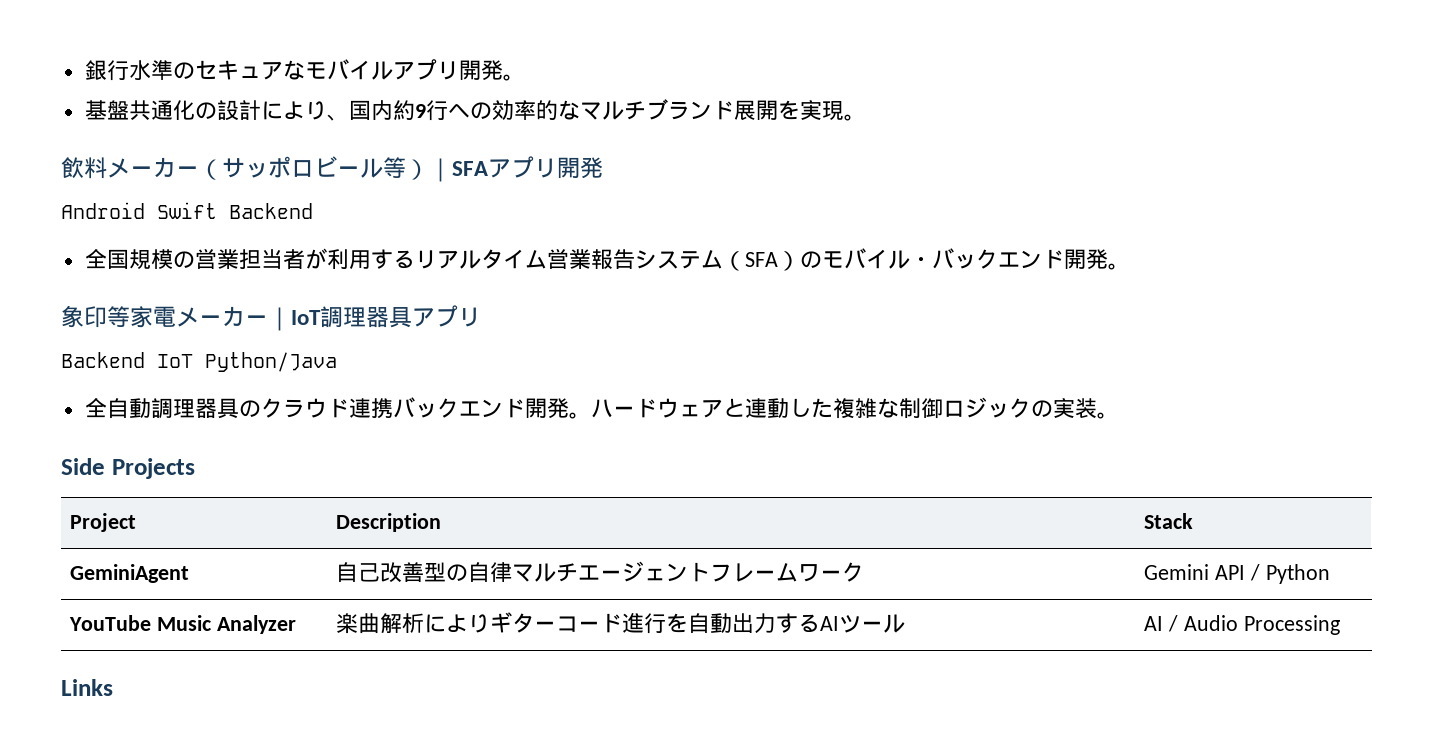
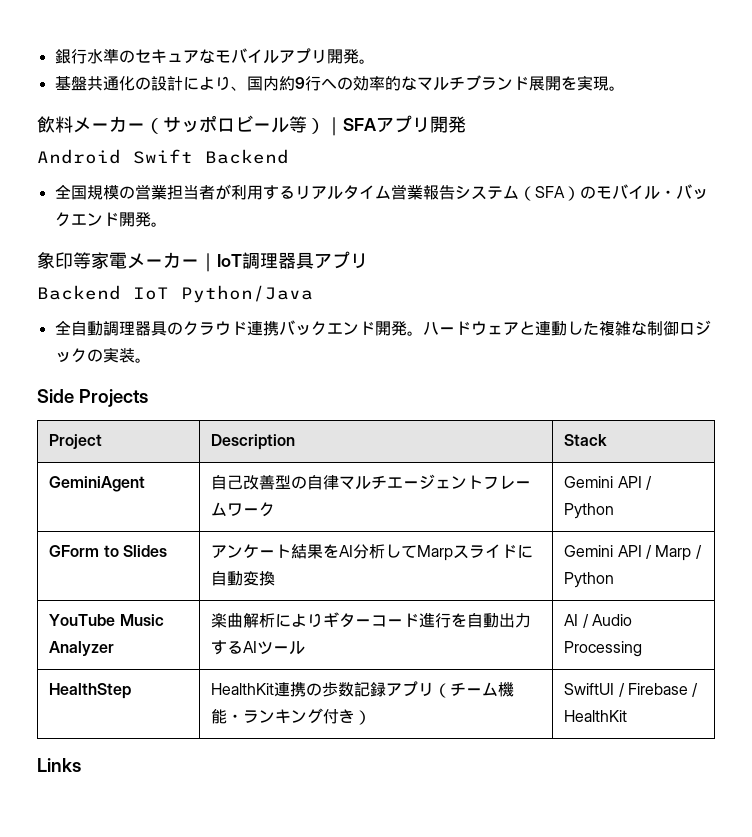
(1330, 574) none -> [49,545,167,557] [211,544,534,561] [211,571,276,586] [564,545,702,561] [564,572,615,588] // GForm to Slides | アンケート結果をAI分析してMarpスライドに自動変換 | Gemini API / Marp / Python
(1340, 625) none -> [49,683,132,699] [211,681,515,698] [211,708,372,725] [564,683,699,697] [564,710,628,722] // HealthStep | HealthKit連携の歩数記録アプリ（チーム機能・ランキング付き） | SwiftUI / Firebase / HealthKit

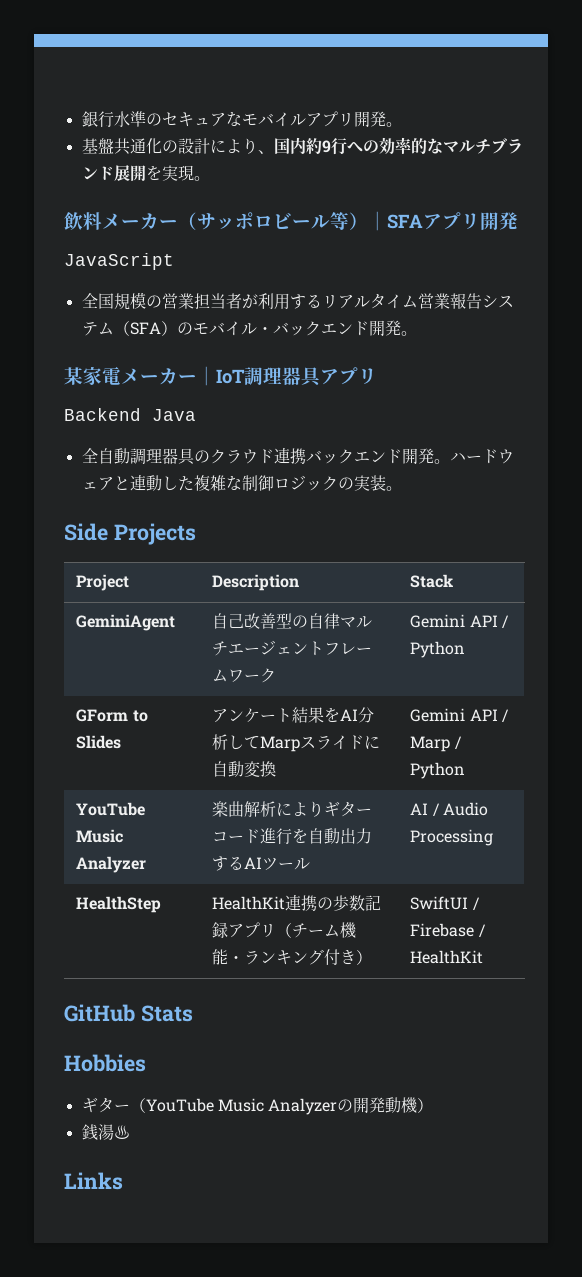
[37,149,289,164] Android Swift Backend -> [64,253,174,270] JavaScript
[37,252,91,269] 象印等 -> [64,367,83,385] 某
[133,285,313,303] IoT Python/Java -> [152,409,196,421] Java
(628, 716) none -> [64,1004,193,1022] [64,1054,146,1072] [81,1097,434,1115] [81,1124,130,1140] // GitHub Stats // Hobbies // ギター（YouTube Music Analyzerの開発動機） // 銭湯♨

